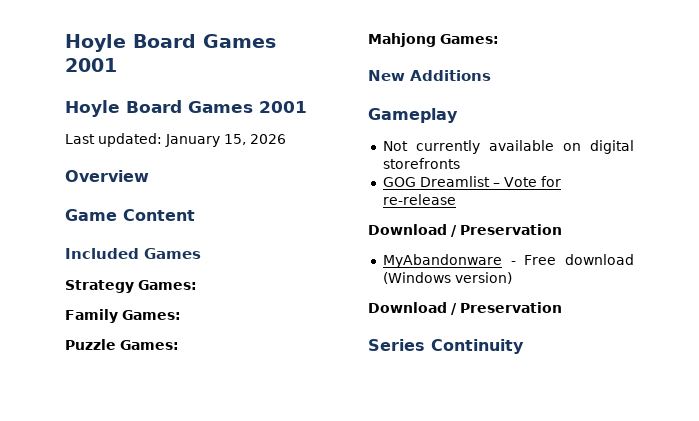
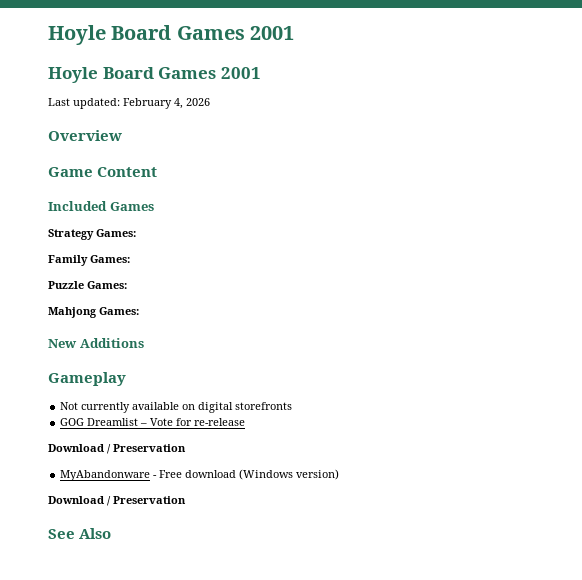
[165,134,246,147] January 15, -> [123,98,183,109] February 4,
[368,339,524,354] Series Continuity -> [48,528,112,539] See Also

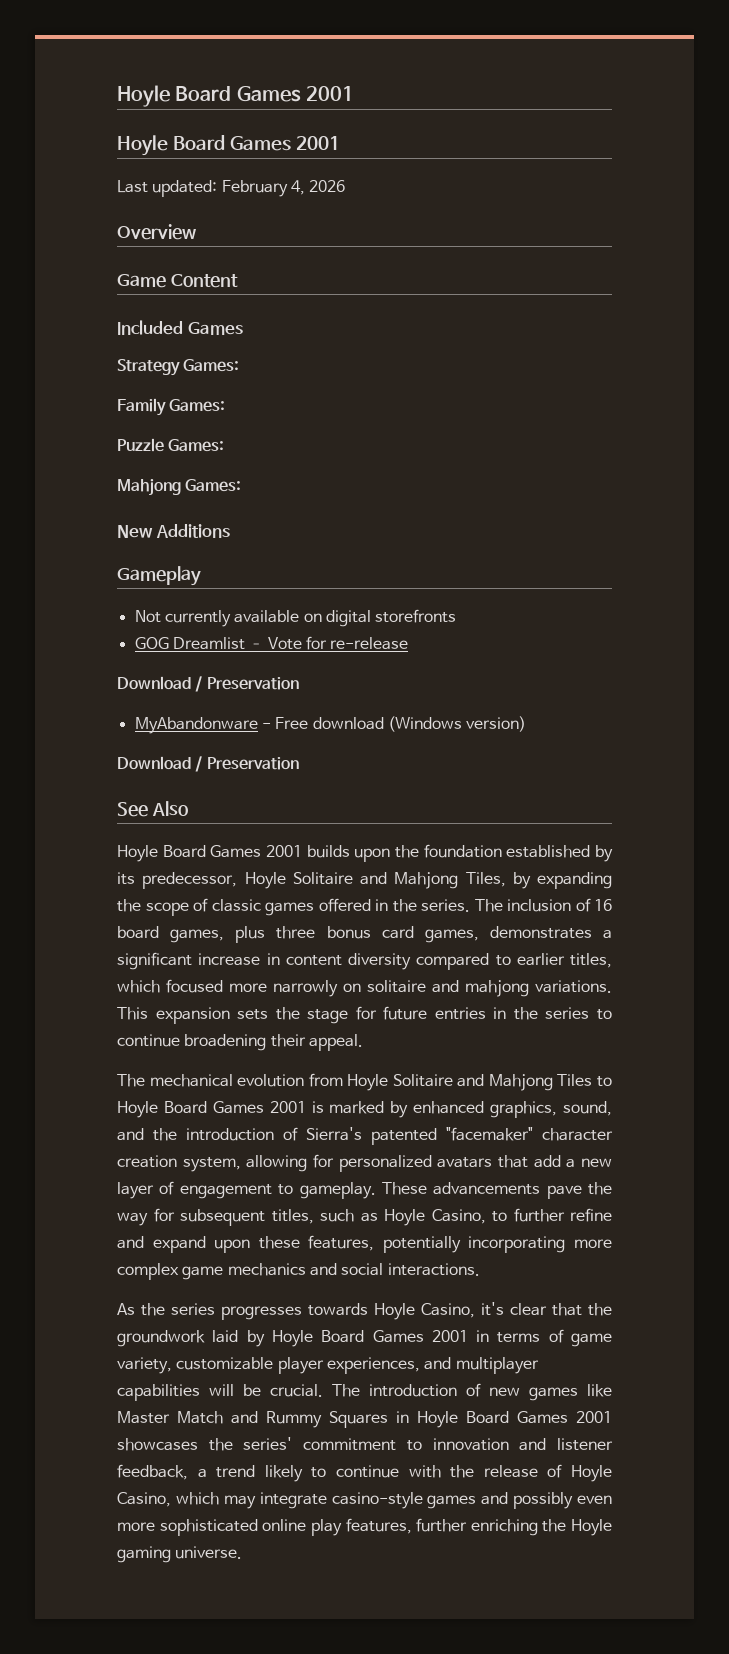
(112, 533) none -> [117,844,613,862] [117,872,612,889] [117,898,612,916] [117,926,612,943] [117,952,612,970] [117,979,612,997] [117,1006,613,1024] [117,1034,363,1051] [117,1073,612,1091] [117,1101,613,1118] [117,1127,613,1145] [117,1154,612,1172] [117,1181,612,1199] [117,1208,612,1226] [117,1235,612,1253] [117,1263,480,1280] [117,1302,612,1320] [117,1329,612,1347] [117,1357,539,1374] [117,1383,612,1401] [117,1411,612,1428] [117,1437,613,1451] [117,1464,613,1482] [117,1492,612,1509] [117,1518,612,1536] [117,1546,243,1563] // Hoyle Board Games 2001 builds upon the foundation established by its predecessor, Hoyle Solitaire and Mahjong Tiles, by expanding the scope of classic games offered in the series. The inclusion of 16 board games, plus three bonus card games, demonstrates a significant increase in content diversity compared to earlier titles, which focused more narrowly on solitaire and mahjong variations. This expansion sets the stage for future entries in the series to continue broadening their appeal. // The mechanical evolution from Hoyle Solitaire and Mahjong Tiles to Hoyle Board Games 2001 is marked by enhanced graphics, sound, and the introduction of Sierra's patented "facemaker" character creation system, allowing for personalized avatars that add a new layer of engagement to gameplay. These advancements pave the way for subsequent titles, such as Hoyle Casino, to further refine and expand upon these features, potentially incorporating more complex game mechanics and social interactions. // As the series progresses towards Hoyle Casino, it's clear that the groundwork laid by Hoyle Board Games 2001 in terms of game variety, customizable player experiences, and multiplayer capabilities will be crucial. The introduction of new games like Master Match and Rummy Squares in Hoyle Board Games 2001 showcases the series' commitment to innovation and listener feedback, a trend likely to continue with the release of Hoyle Casino, which may integrate casino-style games and possibly even more sophisticated online play features, further enriching the Hoyle gaming universe.

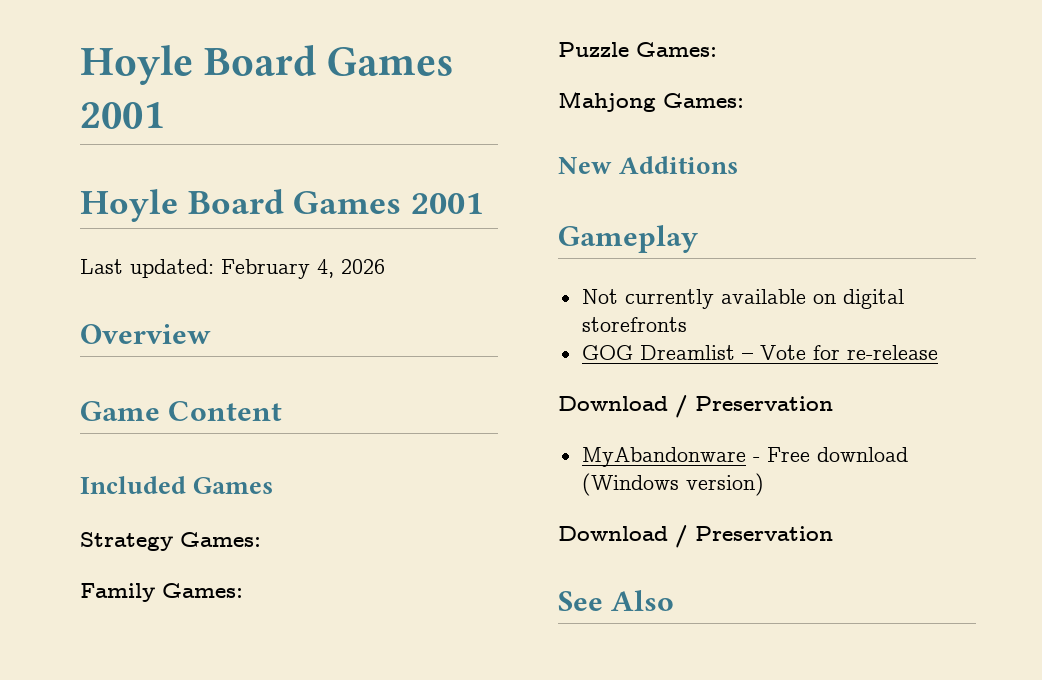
[117,844,613,862] [117,872,612,889] [117,898,612,916] [117,926,612,943] [117,952,612,970] [117,979,612,997] [117,1006,613,1024] [117,1034,363,1051] [117,1073,612,1091] [117,1101,613,1118] [117,1127,613,1145] [117,1154,612,1172] [117,1181,612,1199] [117,1208,612,1226] [117,1235,612,1253] [117,1263,480,1280] [117,1302,612,1320] [117,1329,612,1347] [117,1357,539,1374] [117,1383,612,1401] [117,1411,612,1428] [117,1437,613,1451] [117,1464,613,1482] [117,1492,612,1509] [117,1518,612,1536] [117,1546,243,1563] // Hoyle Board Games 2001 builds upon the foundation established by its predecessor, Hoyle Solitaire and Mahjong Tiles, by expanding the scope of classic games offered in the series. The inclusion of 16 board games, plus three bonus card games, demonstrates a significant increase in content diversity compared to earlier titles, which focused more narrowly on solitaire and mahjong variations. This expansion sets the stage for future entries in the series to continue broadening their appeal. // The mechanical evolution from Hoyle Solitaire and Mahjong Tiles to Hoyle Board Games 2001 is marked by enhanced graphics, sound, and the introduction of Sierra's patented "facemaker" character creation system, allowing for personalized avatars that add a new layer of engagement to gameplay. These advancements pave the way for subsequent titles, such as Hoyle Casino, to further refine and expand upon these features, potentially incorporating more complex game mechanics and social interactions. // As the series progresses towards Hoyle Casino, it's clear that the groundwork laid by Hoyle Board Games 2001 in terms of game variety, customizable player experiences, and multiplayer capabilities will be crucial. The introduction of new games like Master Match and Rummy Squares in Hoyle Board Games 2001 showcases the series' commitment to innovation and listener feedback, a trend likely to continue with the release of Hoyle Casino, which may integrate casino-style games and possibly even more sophisticated online play features, further enriching the Hoyle gaming universe. -> (675, 600) none

